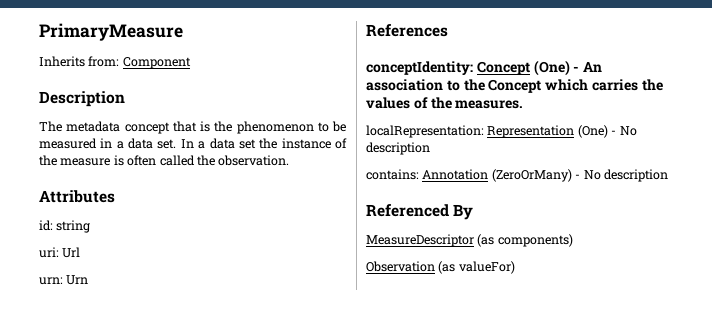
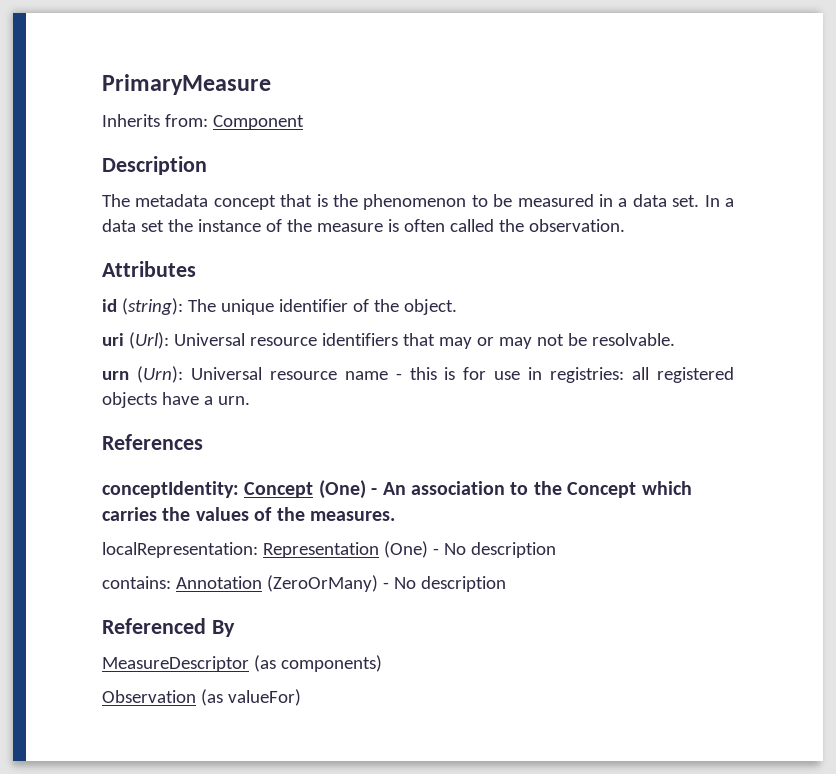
[39,220,91,233] [39,247,81,258] [39,275,89,285] id: string // uri: Url // urn: Urn -> [102,298,457,315] [102,332,675,349] [102,366,734,383] [102,392,250,408] id (string): The unique identifier of the object. // uri (Url): Universal resource identifiers that may or may not be resolvable. // urn (Urn): Universal resource name - this is for use in registries: all registered objects have a urn.

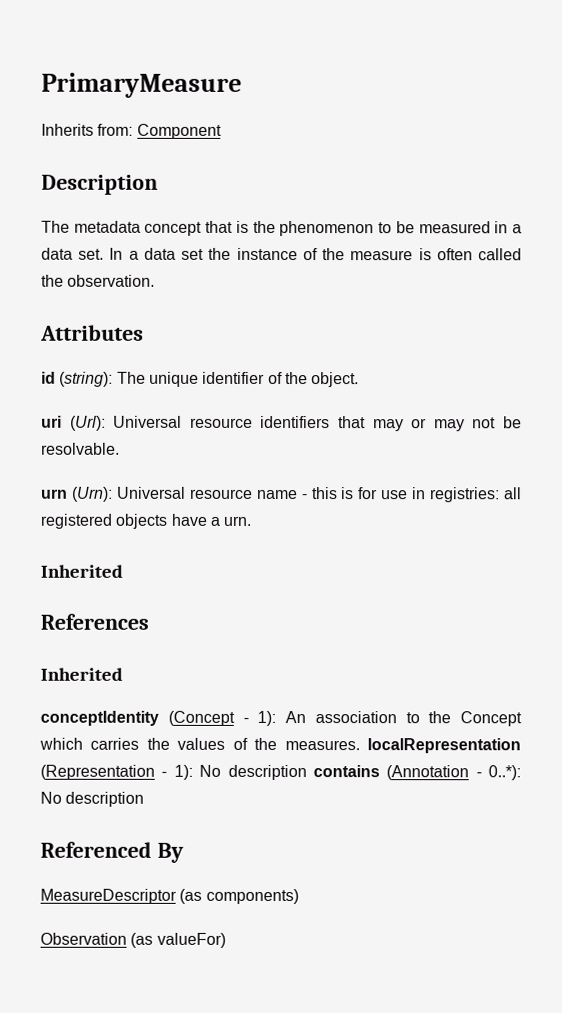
(250, 400) none -> [40,564,123,578] // Inherited
[102,480,378,499] conceptIdentity: Concept (One) - -> [40,667,123,681] [40,710,277,726] Inherited // conceptIdentity (Concept - 1):
[102,541,556,558] [102,575,389,592] // localRepresentation: Representation (One) - No description // contains: Annotation (ZeroOrMany) - -> [367,738,521,754] [40,764,521,781] localRepresentation (Representation - 1): No description contains (Annotation - 0..*):

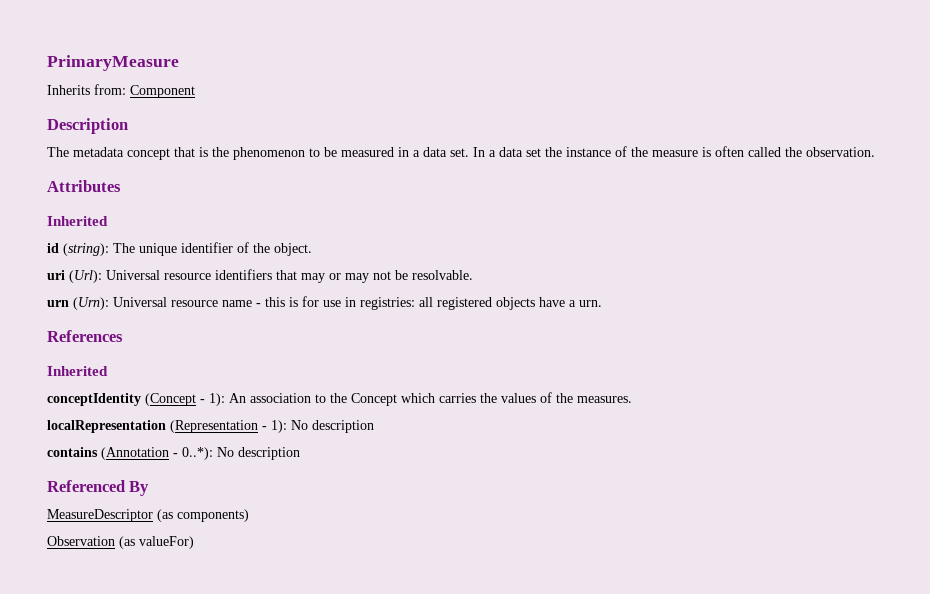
(144, 332) none -> [47,216,108,226] // Inherited
[40,564,123,578] // Inherited -> (602, 303) none
(360, 745) none -> (632, 399) //
(307, 772) none -> (374, 426) //

